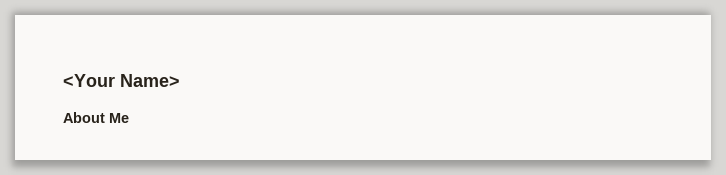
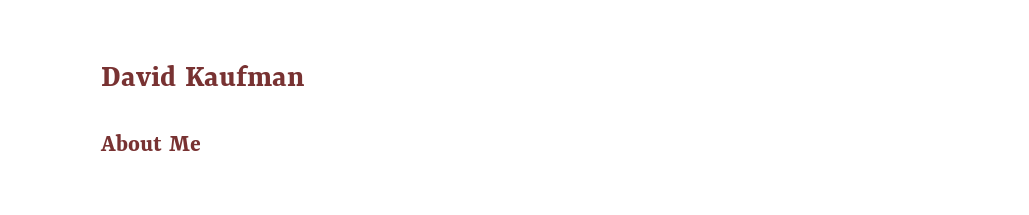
[63,74,180,87] <Your Name> -> [101,65,304,86] David Kaufman

